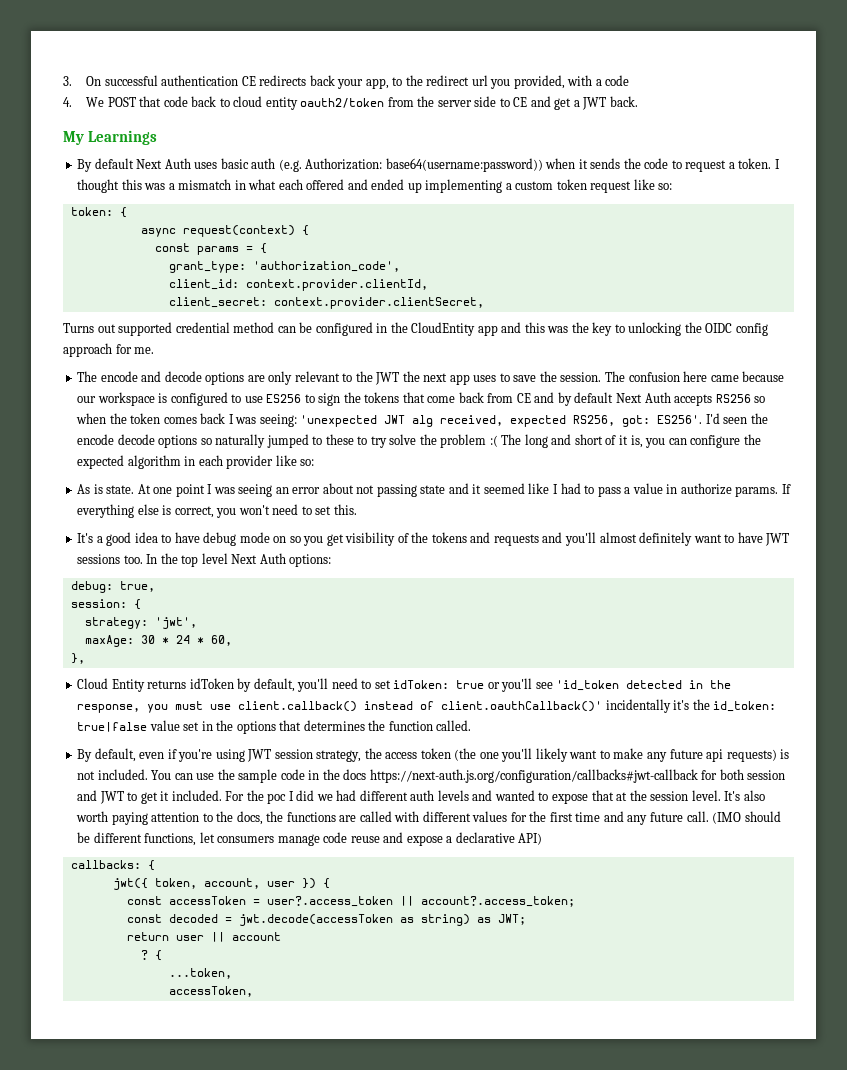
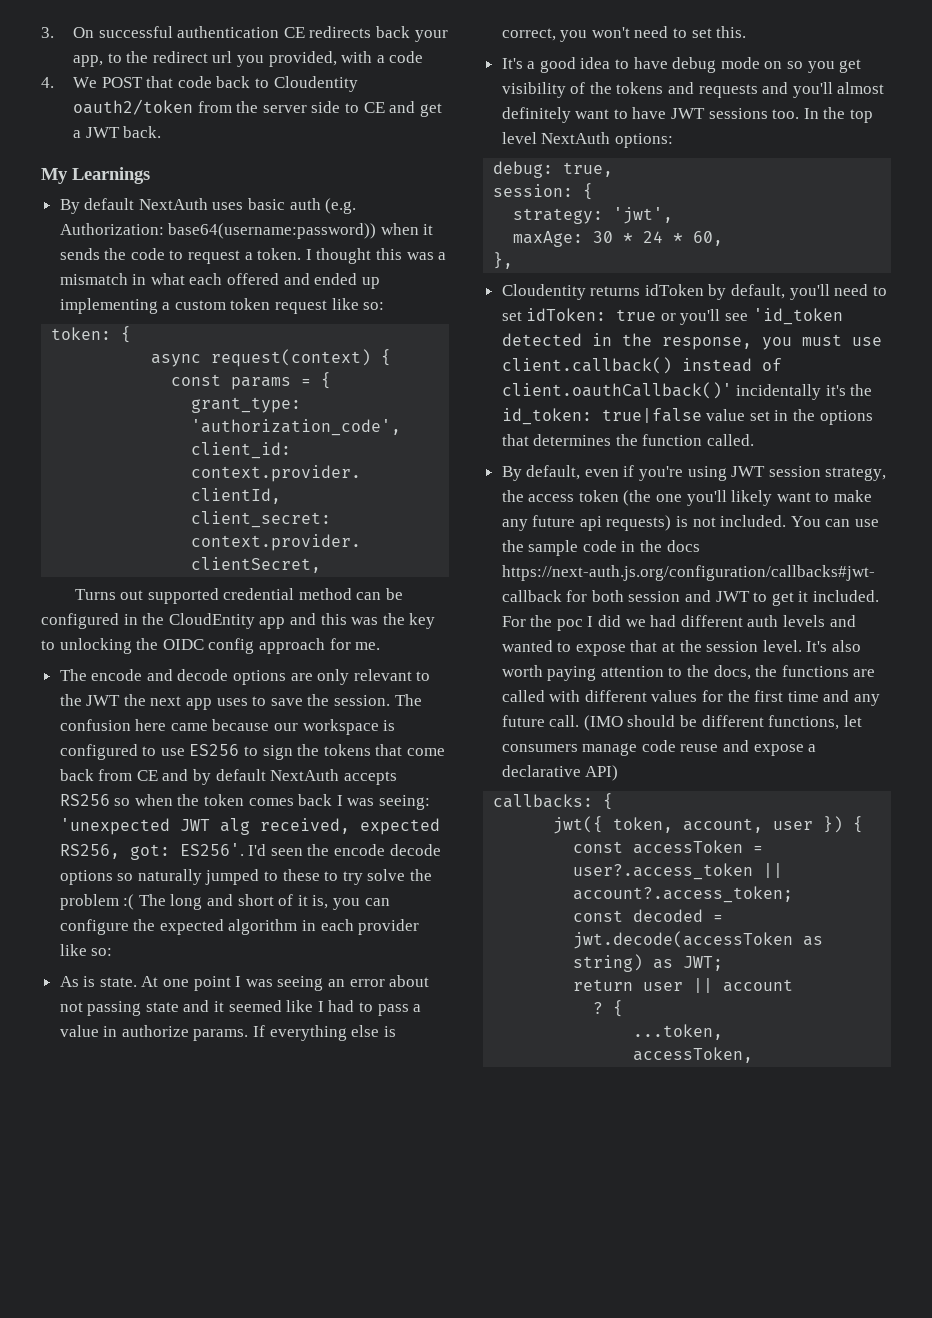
[233,96,298,110] cloud entity -> [273,76,358,92] Cloudentity
[136,158,191,169] Next Auth -> [138,198,208,210] NextAuth
[615,392,671,403] Next Auth -> [270,769,340,781] NextAuth
[231,553,286,564] Next Auth -> [541,132,611,144] NextAuth
[77,678,145,692] Cloud Entity -> [501,284,586,300] Cloudentity

